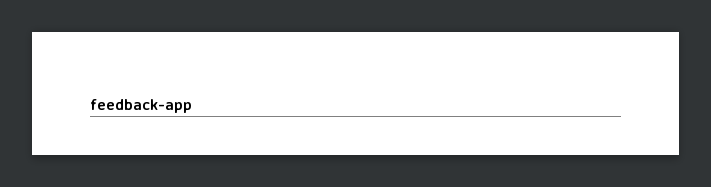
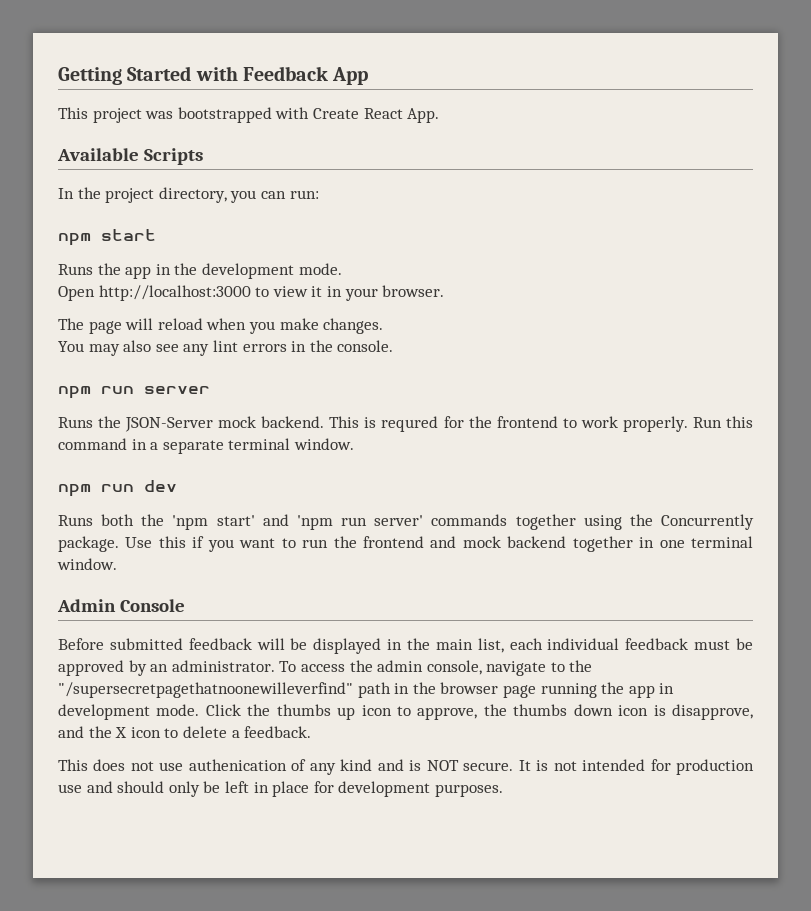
[90,99,192,113] feedback-app -> [58,66,369,85] [58,107,440,123] [57,148,203,165] [58,187,319,203] [58,229,156,246] [58,263,342,279] [58,285,445,301] [58,318,384,334] [58,340,394,356] [58,386,210,399] [58,416,754,432] [58,438,354,454] [58,480,177,497] [58,514,754,530] [58,536,753,552] [57,558,117,570] [57,599,185,612] [58,638,753,654] [58,660,593,676] [58,682,675,698] [58,704,754,720] [58,726,312,738] [58,759,755,775] [58,781,503,797] Getting Started with Feedback App // This project was bootstrapped with Create React App. // Available Scripts // In the project directory, you can run: // npm start // Runs the app in the development mode. // Open http://localhost:3000 to view it in your browser. // The page will reload when you make changes. // You may also see any lint errors in the console. // npm run server // Runs the JSON-Server mock backend. This is requred for the frontend to work properly. Run this command in a separate terminal window. // npm run dev // Runs both the 'npm start' and 'npm run server' commands together using the Concurrently package. Use this if you want to run the frontend and mock backend together in one terminal window. // Admin Console // Before submitted feedback will be displayed in the main list, each individual feedback must be approved by an administrator. To access the admin console, navigate to the "/supersecretpagethatnoonewilleverfind" path in the browser page running the app in development mode. Click the thumbs up icon to approve, the thumbs down icon is disapprove, and the X icon to delete a feedback. // This does not use authenication of any kind and is NOT secure. It is not intended for production use and should only be left in place for development purposes.

